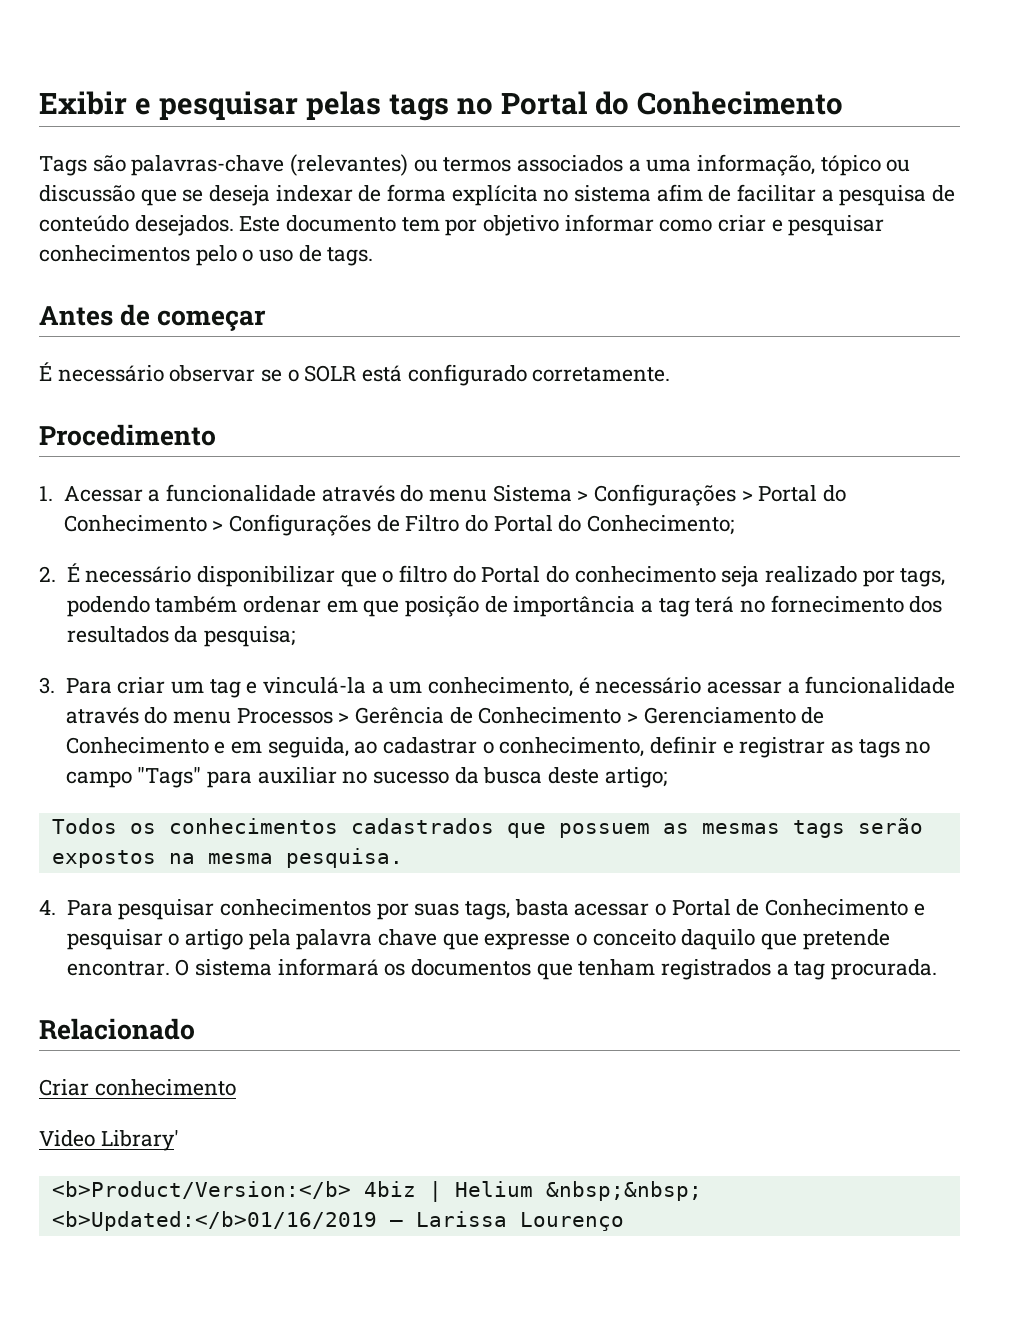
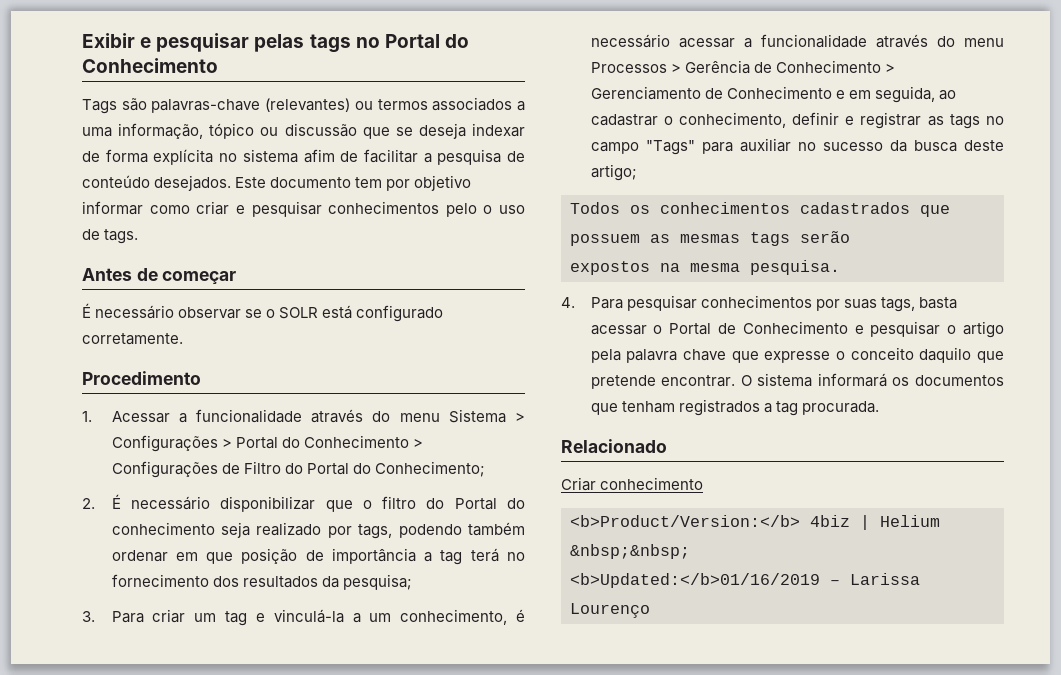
[39,1130,179,1151] // Video Library' -> (704, 483) none

